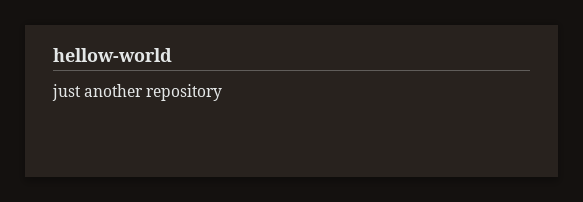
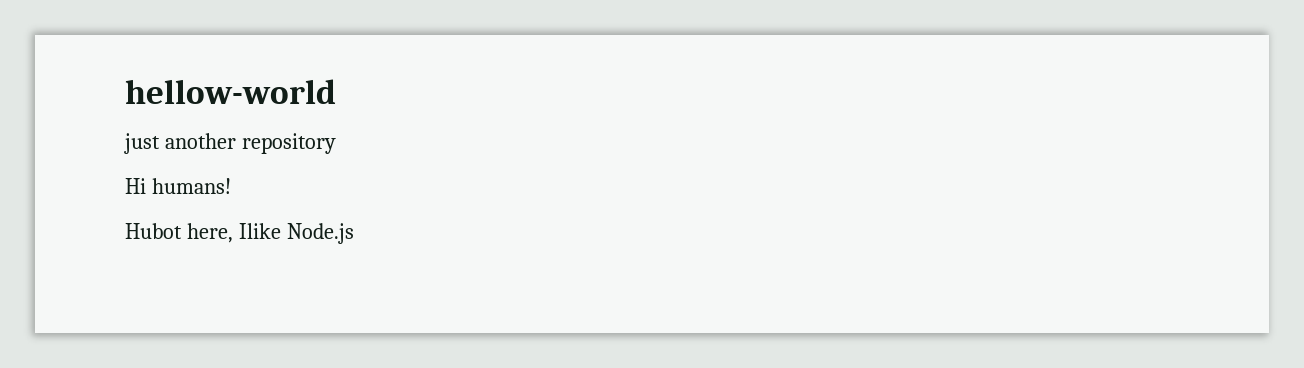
(223, 92) none -> [125,178,231,194] [125,223,354,244] // Hi humans! // Hubot here, Ilike Node.js

